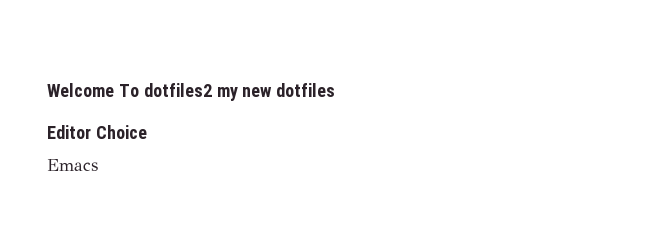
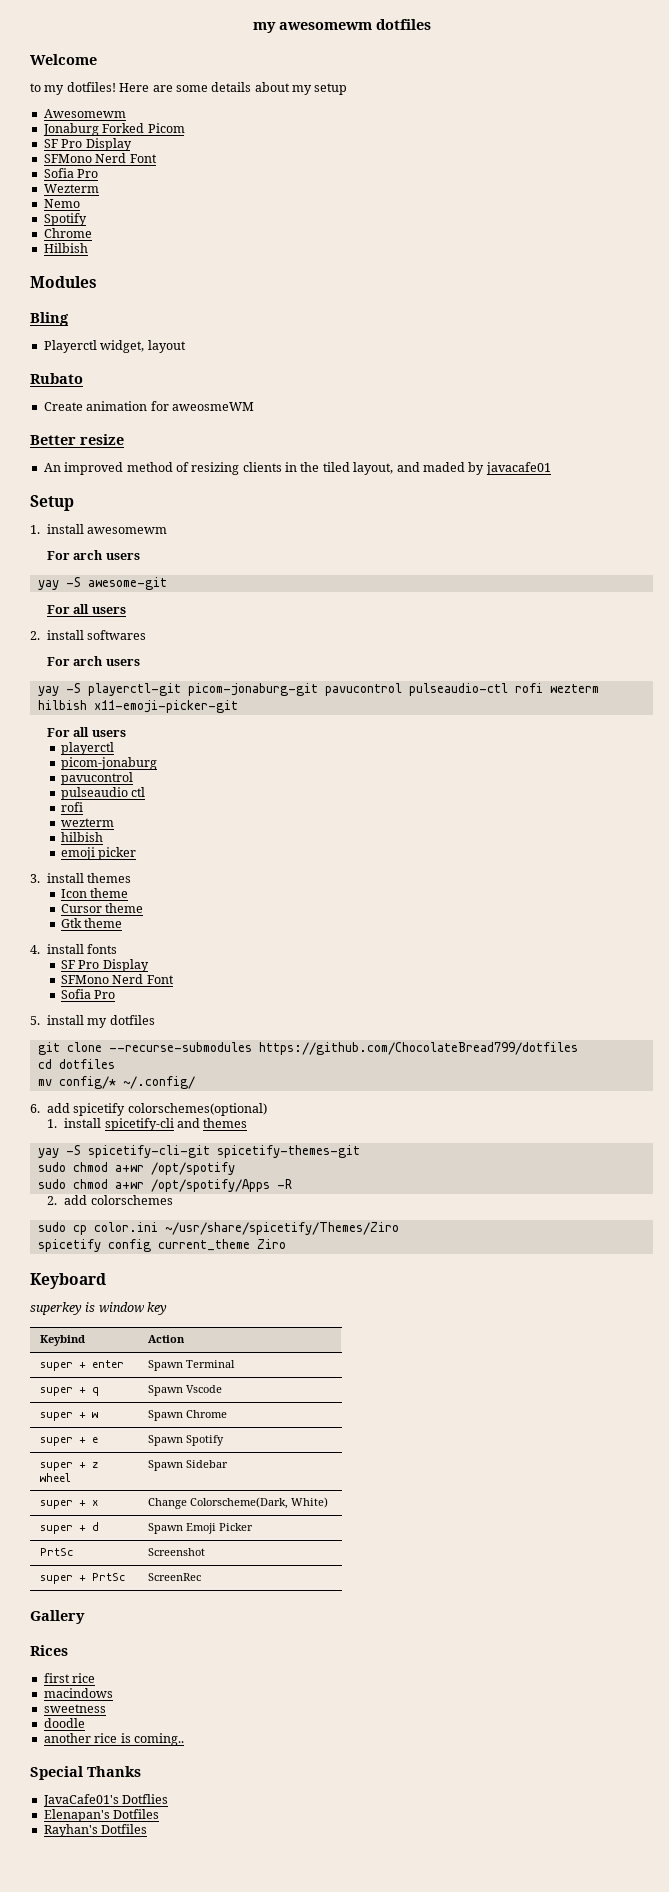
[47,83,336,101] [47,125,147,139] [47,159,98,171] Welcome To dotfiles2 my new dotfiles // Editor Choice // Emacs -> [252,19,431,33] [30,54,97,65] [30,82,348,95] [43,109,126,118] [42,123,185,136] [43,138,132,151] [43,153,157,163] [43,168,99,178] [43,184,99,193] [43,199,80,208] [43,213,87,226] [43,228,92,238] [43,243,88,253] [30,276,97,288] [30,312,69,326] [43,340,186,353] [30,373,83,384] [43,401,254,411] [30,434,124,445] [43,462,551,475] [30,495,74,511] [30,524,168,534] [47,550,140,560] [37,577,167,590] [47,604,126,614] [30,630,147,640] [47,656,140,666] [37,683,599,696] [37,700,238,713] [47,727,126,737] [60,742,114,755] [60,757,157,770] [60,772,133,785] [60,787,146,800] [60,802,83,812] [60,818,114,827] [60,832,103,842] [60,847,137,860] [30,873,132,883] [60,888,129,898] [60,903,144,913] [60,918,123,928] [30,944,118,954] [60,959,149,972] [60,974,174,984] [60,989,116,999] [30,1015,155,1028] [37,1042,578,1055] [37,1059,115,1069] [37,1076,195,1089] [30,1103,267,1116] [47,1118,248,1131] [37,1145,360,1158] [37,1162,235,1175] [37,1179,292,1192] [47,1195,173,1205] [37,1222,399,1235] [37,1239,286,1252] [30,1273,106,1289] [30,1302,168,1315] [39,1335,85,1346] [147,1335,185,1343] [39,1360,124,1371] [147,1360,235,1371] [39,1387,99,1396] [147,1385,222,1396] [39,1412,98,1421] [147,1410,227,1421] [39,1437,98,1446] [147,1435,224,1446] [39,1462,98,1471] [39,1473,71,1482] [147,1460,228,1471] [39,1500,98,1509] [147,1497,328,1509] [39,1522,99,1534] [147,1523,253,1534] [39,1548,74,1556] [147,1548,205,1556] [39,1573,126,1584] [147,1573,201,1581] [30,1610,85,1624] [30,1645,68,1656] [43,1673,96,1683] [43,1688,113,1698] [43,1704,106,1713] [43,1718,85,1728] [43,1733,184,1746] [30,1766,141,1780] [42,1794,169,1807] [43,1809,160,1822] [43,1824,148,1837] my awesomewm dotfiles // Welcome // to my dotfiles! Here are some details about my setup // Awesomewm // Jonaburg Forked Picom // SF Pro Display // SFMono Nerd Font // Sofia Pro // Wezterm // Nemo // Spotify // Chrome // Hilbish // Modules // Bling // Playerctl widget, layout // Rubato // Create animation for aweosmeWM // Better resize // An improved method of resizing clients in the tiled layout, and maded by javacafe01 // Setup // 1. install awesomewm // For arch users // yay -S awesome-git // For all users // 2. install softwares // For arch users // yay -S playerctl-git picom-jonaburg-git pavucontrol pulseaudio-ctl rofi wezterm hilbish x11-emoji-picker-git // For all users // playerctl // picom-jonaburg // pavucontrol // pulseaudio ctl // rofi // wezterm // hilbish // emoji picker // 3. install themes // Icon theme // Cursor theme // Gtk theme // 4. install fonts // SF Pro Display // SFMono Nerd Font // Sofia Pro // 5. install my dotfiles // git clone --recurse-submodules https://github.com/ChocolateBread799/dotfiles // cd dotfiles // mv config/* ~/.config/ // 6. add spicetify colorschemes(optional) // 1. install spicetify-cli and themes // yay -S spicetify-cli-git spicetify-themes-git // sudo chmod a+wr /opt/spotify // sudo chmod a+wr /opt/spotify/Apps -R // 2. add colorschemes // sudo cp color.ini ~/usr/share/spicetify/Themes/Ziro // spicetify config current_theme Ziro // Keyboard // superkey is window key // Keybind | Action // super + enter | Spawn Terminal // super + q | Spawn Vscode // super + w | Spawn Chrome // super + e | Spawn Spotify // super + z wheel | Spawn Sidebar // super + x | Change Colorscheme(Dark, White) // super + d | Spawn Emoji Picker // PrtSc | Screenshot // super + PrtSc | ScreenRec // Gallery // Rices // first rice // macindows // sweetness // doodle // another rice is coming.. // Special Thanks // JavaCafe01's Dotflies // Elenapan's Dotfiles // Rayhan's Dotfiles

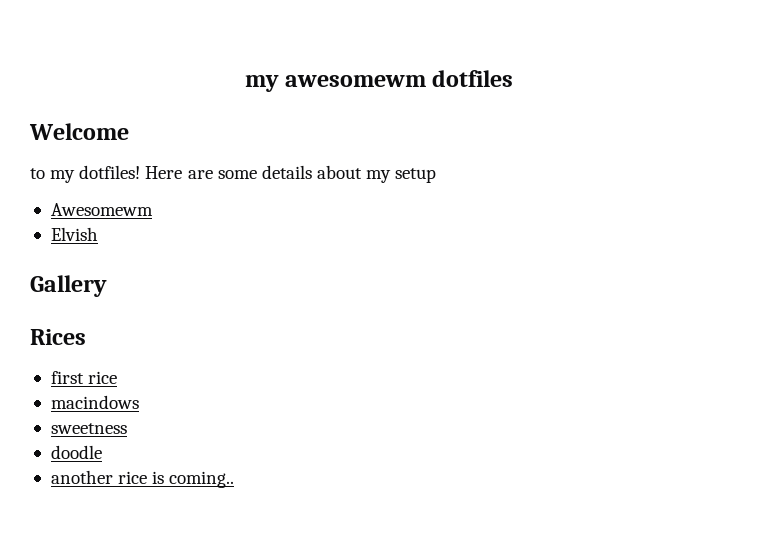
[42,123,185,136] [43,138,132,151] [43,153,157,163] [43,168,99,178] [43,184,99,193] [43,199,80,208] [43,213,87,226] [43,228,92,238] [43,243,88,253] [30,276,97,288] [30,312,69,326] [43,340,186,353] [30,373,83,384] [43,401,254,411] [30,434,124,445] [43,462,551,475] [30,495,74,511] [30,524,168,534] [47,550,140,560] [37,577,167,590] [47,604,126,614] [30,630,147,640] [47,656,140,666] [37,683,599,696] [37,700,238,713] [47,727,126,737] [60,742,114,755] [60,757,157,770] [60,772,133,785] [60,787,146,800] [60,802,83,812] [60,818,114,827] [60,832,103,842] [60,847,137,860] [30,873,132,883] [60,888,129,898] [60,903,144,913] [60,918,123,928] [30,944,118,954] [60,959,149,972] [60,974,174,984] [60,989,116,999] [30,1015,155,1028] [37,1042,578,1055] [37,1059,115,1069] [37,1076,195,1089] [30,1103,267,1116] [47,1118,248,1131] [37,1145,360,1158] [37,1162,235,1175] [37,1179,292,1192] [47,1195,173,1205] [37,1222,399,1235] [37,1239,286,1252] [30,1273,106,1289] [30,1302,168,1315] [39,1335,85,1346] [147,1335,185,1343] [39,1360,124,1371] [147,1360,235,1371] [39,1387,99,1396] [147,1385,222,1396] [39,1412,98,1421] [147,1410,227,1421] [39,1437,98,1446] [147,1435,224,1446] [39,1462,98,1471] [39,1473,71,1482] [147,1460,228,1471] [39,1500,98,1509] [147,1497,328,1509] [39,1522,99,1534] [147,1523,253,1534] [39,1548,74,1556] [147,1548,205,1556] [39,1573,126,1584] [147,1573,201,1581] Jonaburg Forked Picom // SF Pro Display // SFMono Nerd Font // Sofia Pro // Wezterm // Nemo // Spotify // Chrome // Hilbish // Modules // Bling // Playerctl widget, layout // Rubato // Create animation for aweosmeWM // Better resize // An improved method of resizing clients in the tiled layout, and maded by javacafe01 // Setup // 1. install awesomewm // For arch users // yay -S awesome-git // For all users // 2. install softwares // For arch users // yay -S playerctl-git picom-jonaburg-git pavucontrol pulseaudio-ctl rofi wezterm hilbish x11-emoji-picker-git // For all users // playerctl // picom-jonaburg // pavucontrol // pulseaudio ctl // rofi // wezterm // hilbish // emoji picker // 3. install themes // Icon theme // Cursor theme // Gtk theme // 4. install fonts // SF Pro Display // SFMono Nerd Font // Sofia Pro // 5. install my dotfiles // git clone --recurse-submodules https://github.com/ChocolateBread799/dotfiles // cd dotfiles // mv config/* ~/.config/ // 6. add spicetify colorschemes(optional) // 1. install spicetify-cli and themes // yay -S spicetify-cli-git spicetify-themes-git // sudo chmod a+wr /opt/spotify // sudo chmod a+wr /opt/spotify/Apps -R // 2. add colorschemes // sudo cp color.ini ~/usr/share/spicetify/Themes/Ziro // spicetify config current_theme Ziro // Keyboard // superkey is window key // Keybind | Action // super + enter | Spawn Terminal // super + q | Spawn Vscode // super + w | Spawn Chrome // super + e | Spawn Spotify // super + z wheel | Spawn Sidebar // super + x | Change Colorscheme(Dark, White) // super + d | Spawn Emoji Picker // PrtSc | Screenshot // super + PrtSc | ScreenRec -> [50,227,98,241] Elvish
[30,1766,141,1780] [42,1794,169,1807] [43,1809,160,1822] [43,1824,148,1837] // Special Thanks // JavaCafe01's Dotflies // Elenapan's Dotfiles // Rayhan's Dotfiles -> (235, 479) none

